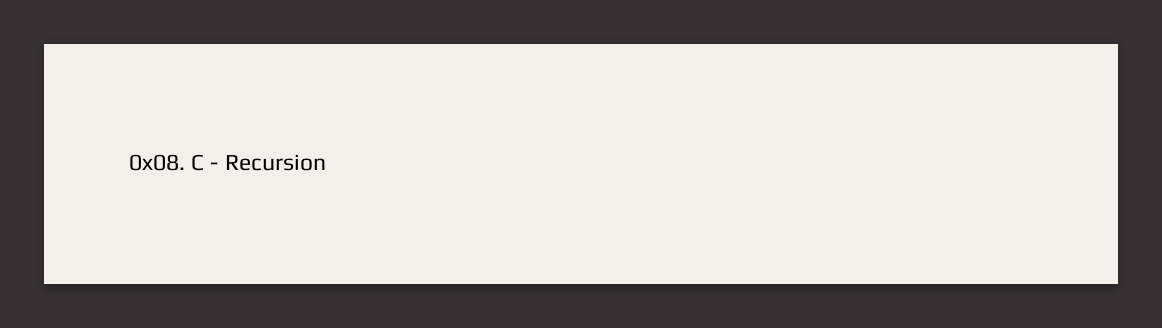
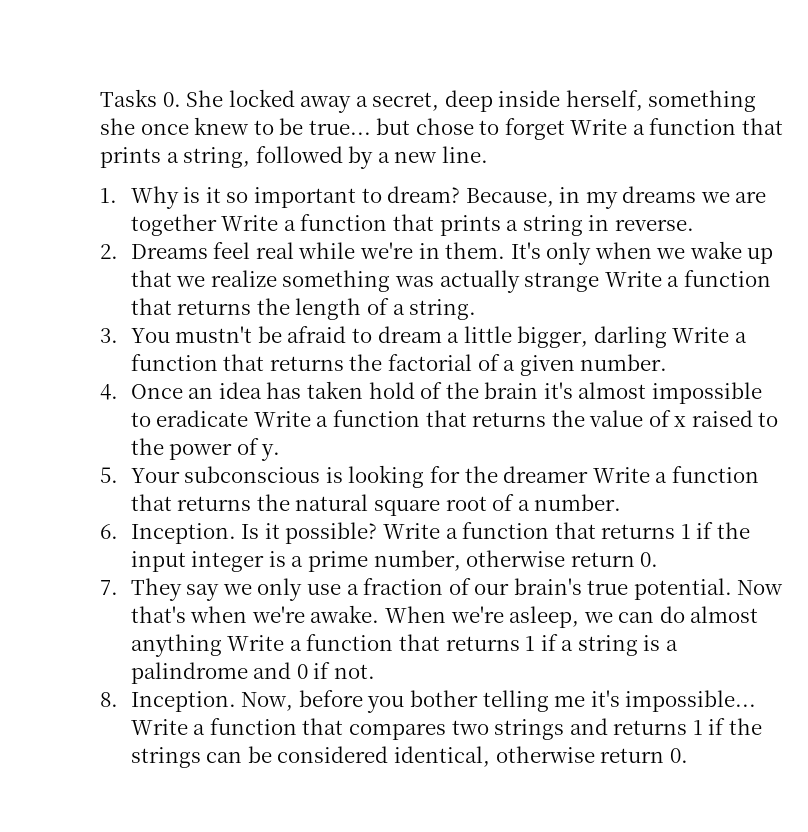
[129,154,326,171] 0x08. C - Recursion -> [100,89,757,113] [100,117,783,140] [100,146,488,169] [100,186,767,209] [130,214,694,236] [100,241,774,265] [130,270,771,293] [130,298,477,320] [100,326,747,348] [130,354,668,376] [100,381,762,404] [130,410,779,427] [130,438,281,461] [100,465,759,488] [130,494,622,516] [100,522,750,544] [130,550,659,572] [100,578,784,601] [130,605,759,628] [130,634,678,657] [130,662,375,684] [100,690,757,713] [130,718,762,740] [130,746,688,768] Tasks 0. She locked away a secret, deep inside herself, something she once knew to be true... but chose to forget Write a function that prints a string, followed by a new line. // 1. Why is it so important to dream? Because, in my dreams we are together Write a function that prints a string in reverse. // 2. Dreams feel real while we're in them. It's only when we wake up that we realize something was actually strange Write a function that returns the length of a string. // 3. You mustn't be afraid to dream a little bigger, darling Write a function that returns the factorial of a given number. // 4. Once an idea has taken hold of the brain it's almost impossible to eradicate Write a function that returns the value of x raised to the power of y. // 5. Your subconscious is looking for the dreamer Write a function that returns the natural square root of a number. // 6. Inception. Is it possible? Write a function that returns 1 if the input integer is a prime number, otherwise return 0. // 7. They say we only use a fraction of our brain's true potential. Now that's when we're awake. When we're asleep, we can do almost anything Write a function that returns 1 if a string is a palindrome and 0 if not. // 8. Inception. Now, before you bother telling me it's impossible... Write a function that compares two strings and returns 1 if the strings can be considered identical, otherwise return 0.

